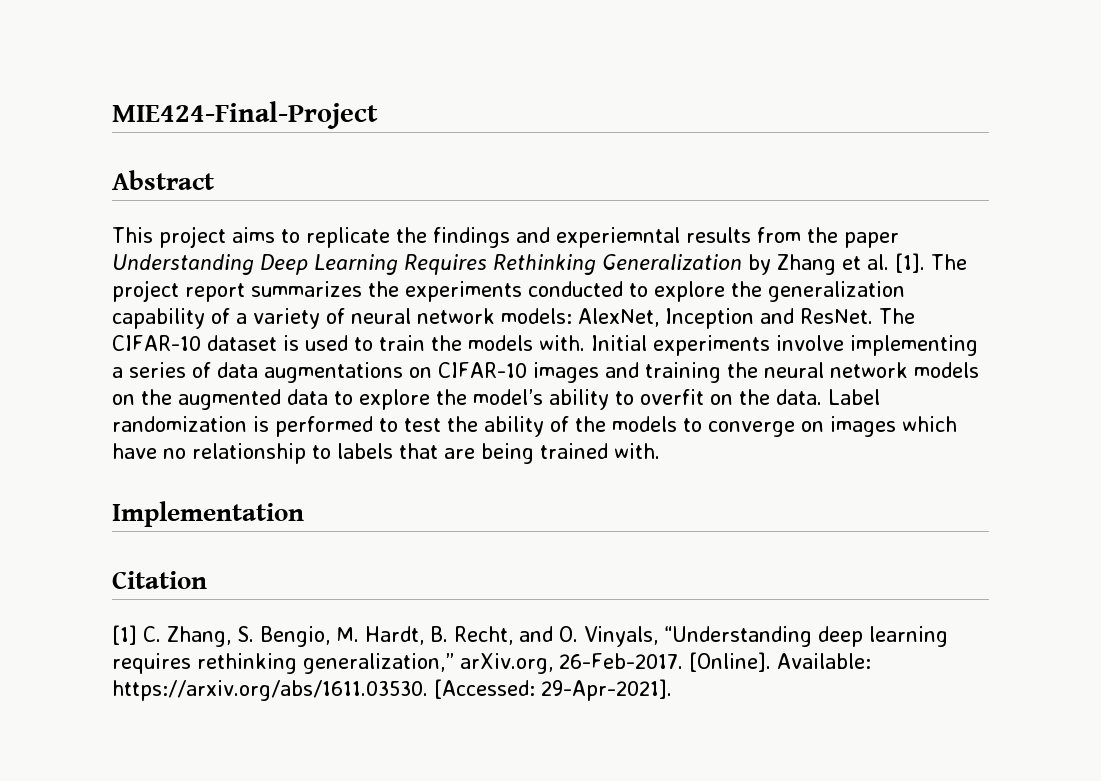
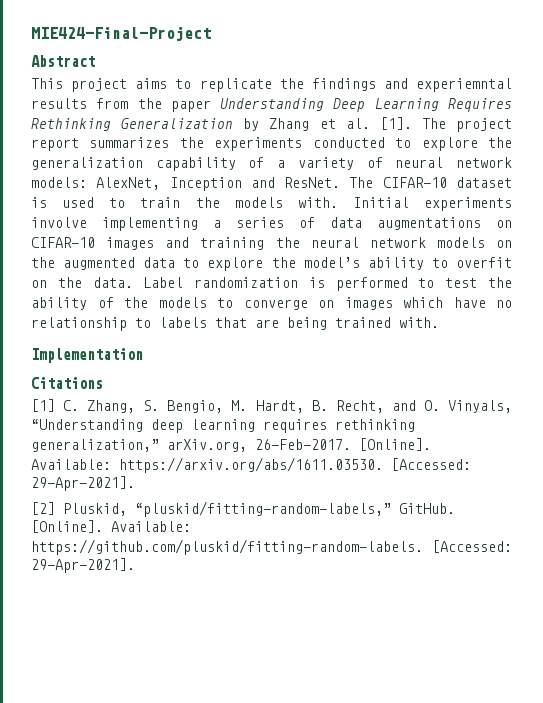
[112,571,207,589] Citation -> [31,377,103,389] Citations
(672, 690) none -> [31,501,455,517] [31,520,191,533] [31,539,512,555] [31,558,135,573] // [2] Pluskid, “pluskid/fitting-random-labels,” GitHub. [Online]. Available: https://github.com/pluskid/fitting-random-labels. [Accessed: 29-Apr-2021].

